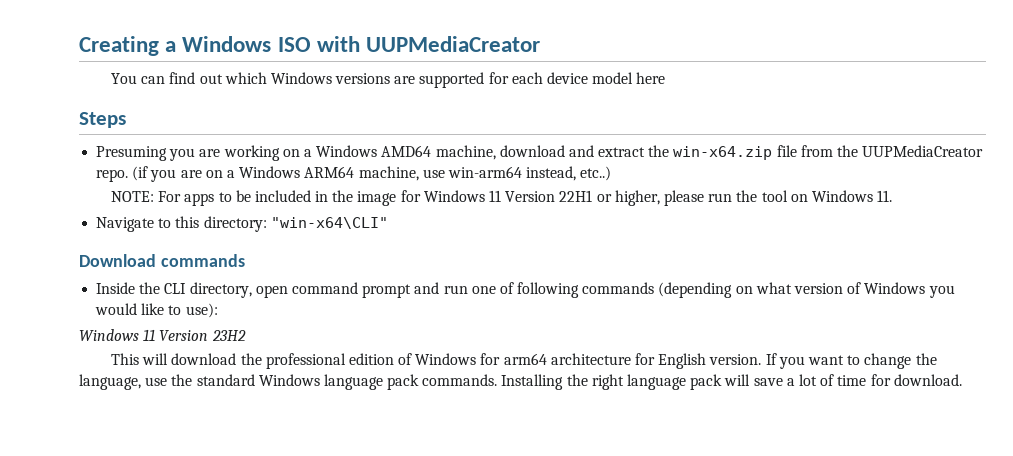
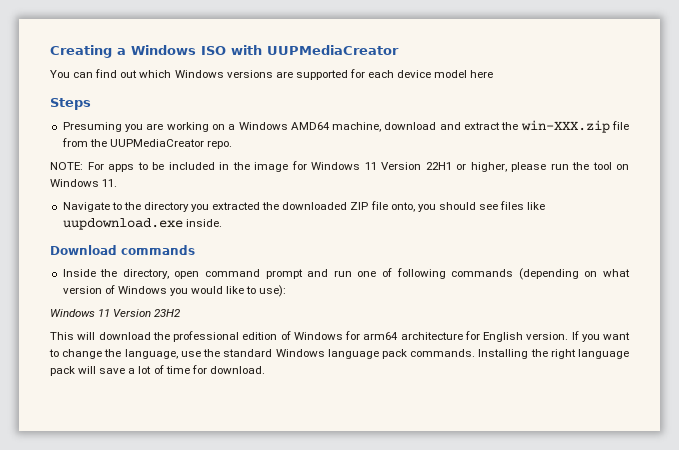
[673,146,773,160] win-x64.zip -> [520,120,610,133] win-XXX.zip
[132,166,612,182] (if you are on a Windows ARM64 machine, use win-arm64 instead, etc..) -> (232, 144) none
[175,216,388,232] this directory: "win-x64\CLI" -> [123,201,546,212] [62,218,222,230] the directory you extracted the downloaded ZIP file onto, you should see files like uupdownload.exe inside.
[164,283,187,294] CLI -> (118, 273) none

